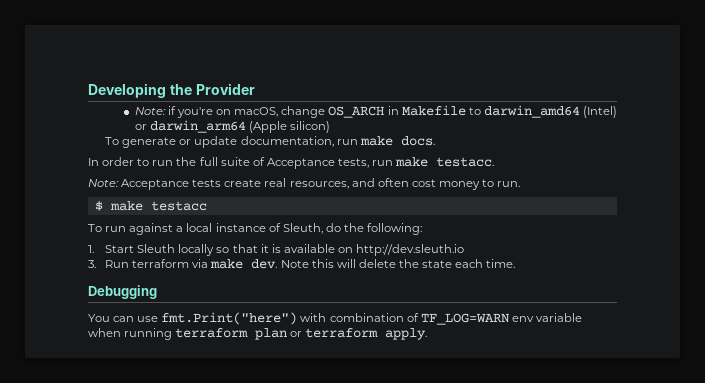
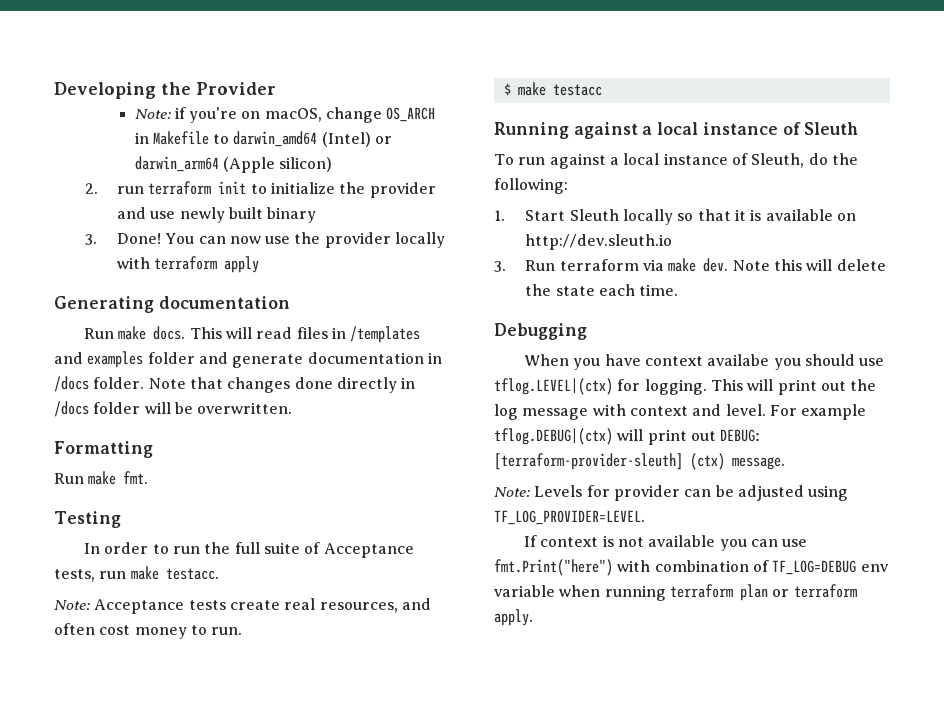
[105,136,435,148] To generate or update documentation, run make docs. -> [85,181,436,198] [116,207,317,223] [85,232,446,248] [116,256,260,273] [54,296,290,313] [83,326,421,343] [54,351,442,368] [54,376,416,393] [54,401,293,417] [54,441,153,458] [54,471,149,485] [54,511,121,528] 2. run terraform init to initialize the provider and use newly built binary // 3. Done! You can now use the provider locally with terraform apply // Generating documentation // Run make docs. This will read files in /templates and examples folder and generate documentation in /docs folder. Note that changes done directly in /docs folder will be overwritten. // Formatting // Run make fmt. // Testing
(207, 206) none -> [494,122,859,139] // Running against a local instance of Sleuth
[88,314,110,322] You -> [523,354,885,370] [494,378,877,395] [494,404,867,420] [494,428,763,445] [494,453,785,470] [494,485,849,501] [494,510,645,525] [523,535,747,551] When you have context availabe you should use tflog.LEVEL|(ctx) for logging. This will print out the log message with context and level. For example tflog.DEBUG|(ctx) will print out DEBUG: [terraform-provider-sleuth] (ctx) message. // Note: Levels for provider can be adjusted using TF_LOG_PROVIDER=LEVEL. // If context is not available you
[420,313,509,325] TF_LOG=WARN -> [772,560,857,575] TF_LOG=DEBUG

